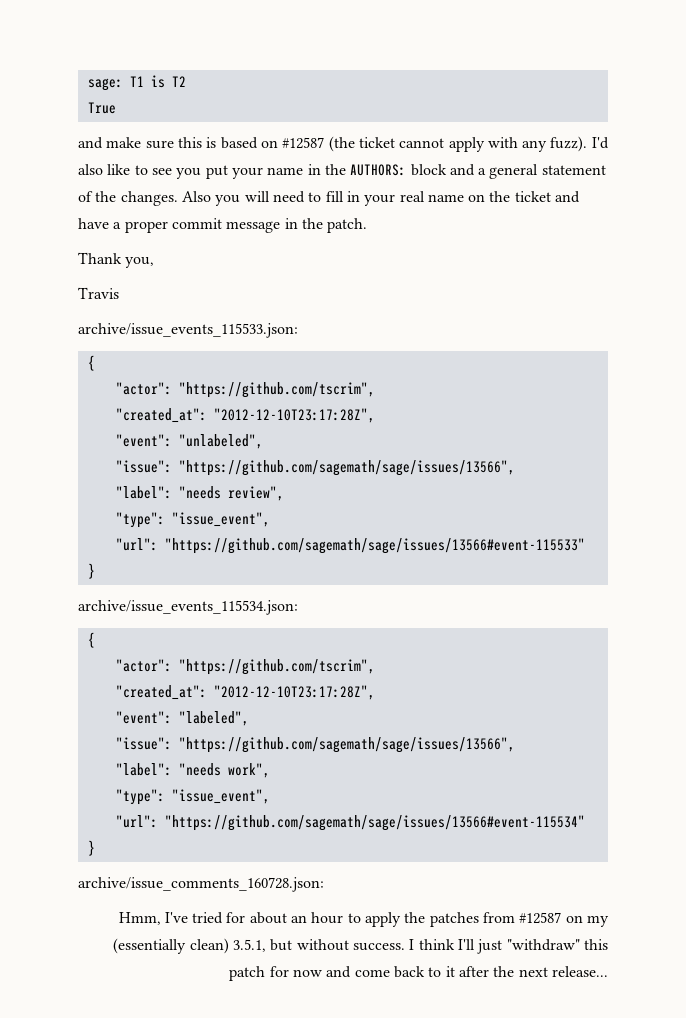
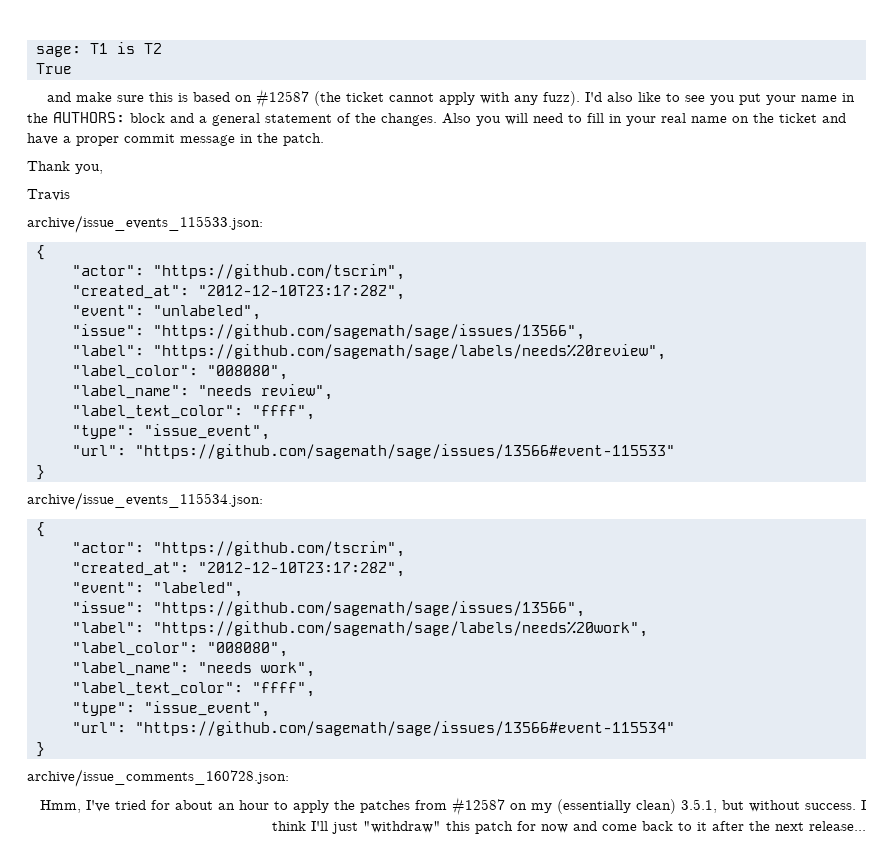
(172, 492) none -> [153,344,666,360] [72,365,288,380] [72,385,189,399] "https://github.com/sagemath/sage/labels/needs%20review", // "label_color": "008080", // "label_name":
(284, 493) none -> [72,405,315,420] // "label_text_color": "ffff",
(172, 769) none -> [153,621,648,637] [72,642,288,657] [72,662,189,676] "https://github.com/sagemath/sage/labels/needs%20work", // "label_color": "008080", // "label_name":
(270, 770) none -> [72,682,315,697] // "label_text_color": "ffff",

